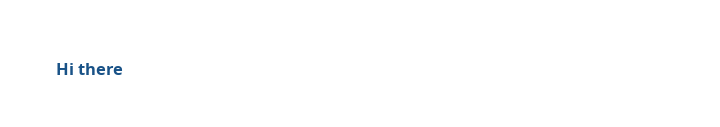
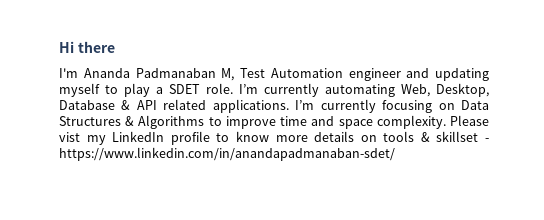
(124, 69) none -> [59,68,489,81] [59,83,489,97] [59,99,490,113] [59,115,490,129] [59,131,489,145] [59,147,395,161] // I'm Ananda Padmanaban M, Test Automation engineer and updating myself to play a SDET role. I’m currently automating Web, Desktop, Database & API related applications. I’m currently focusing on Data Structures & Algorithms to improve time and space complexity. Please vist my LinkedIn profile to know more details on tools & skillset - https://www.linkedin.com/in/anandapadmanaban-sdet/

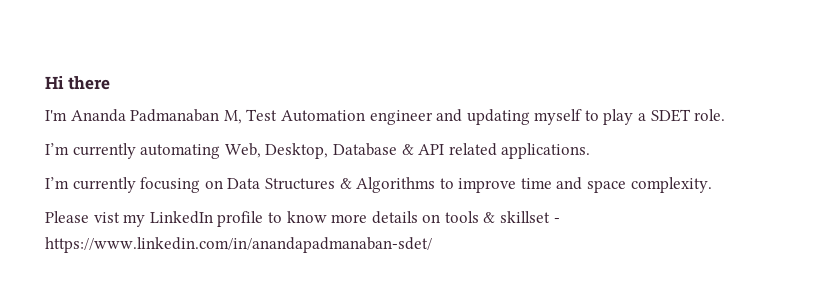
(233, 88) none -> (726, 115) //
(289, 106) none -> (591, 151) //
(446, 122) none -> (712, 185) //

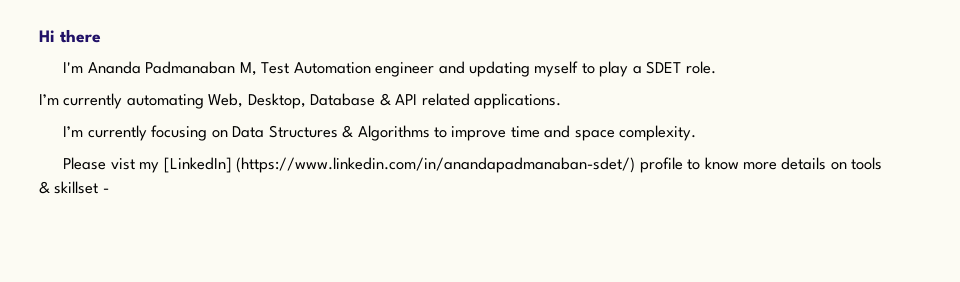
[149,211,213,224] LinkedIn -> [163,157,636,173] [LinkedIn] (https://www.linkedin.com/in/anandapadmanaban-sdet/)
[45,237,432,253] https://www.linkedin.com/in/anandapadmanaban-sdet/ -> (109, 190) none

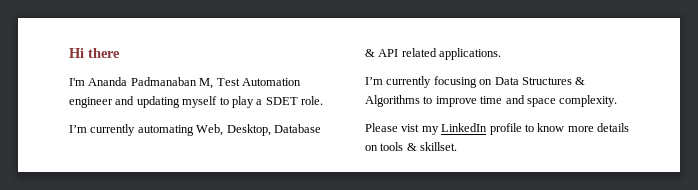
[163,157,636,173] [LinkedIn] (https://www.linkedin.com/in/anandapadmanaban-sdet/) -> [441,123,488,132] LinkedIn
[54,181,109,194] skillset - -> [420,142,458,151] skillset.

